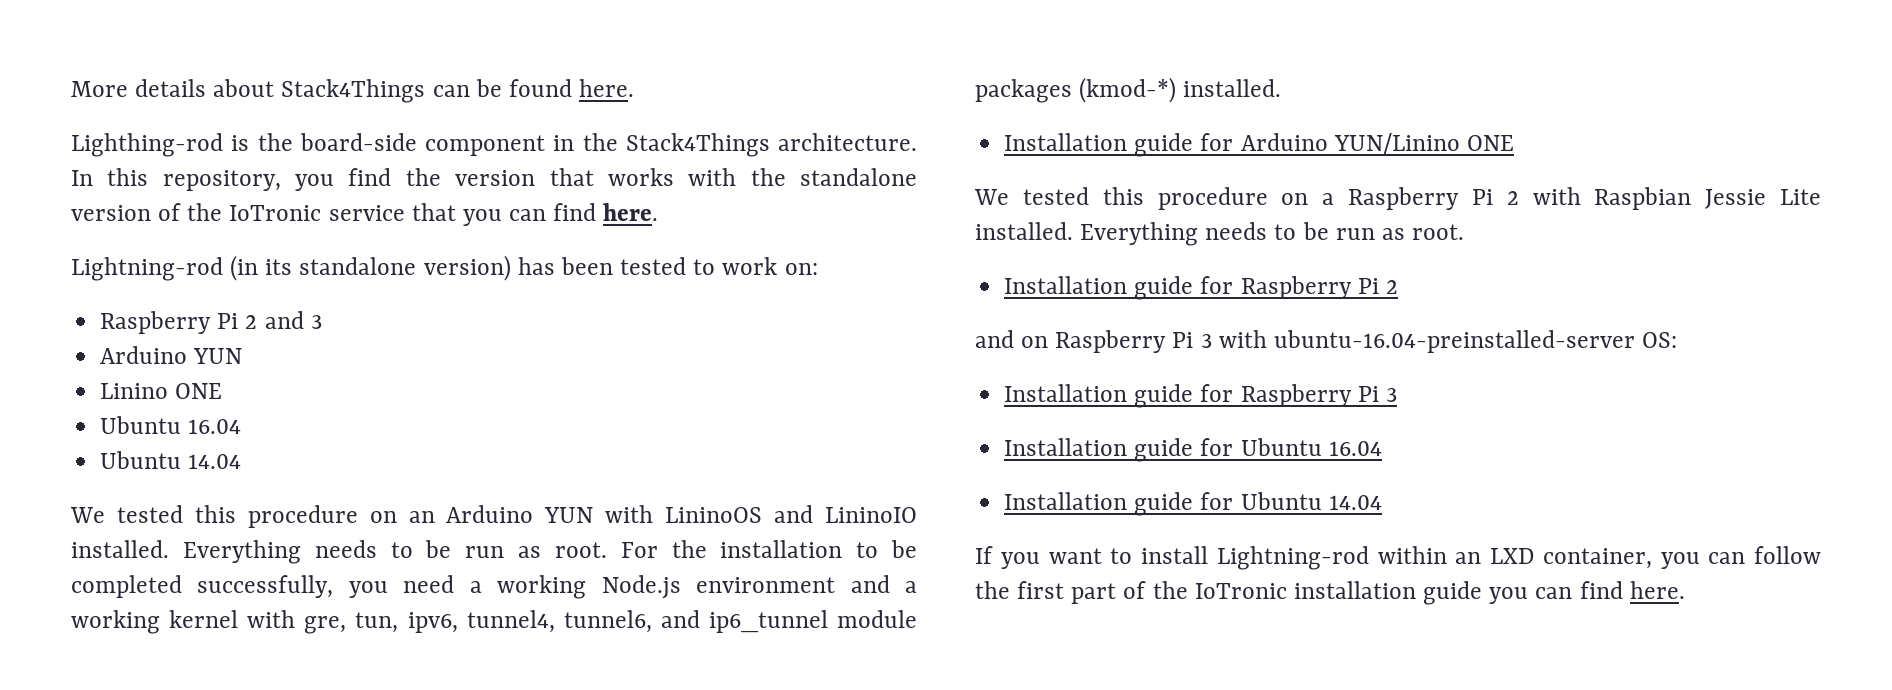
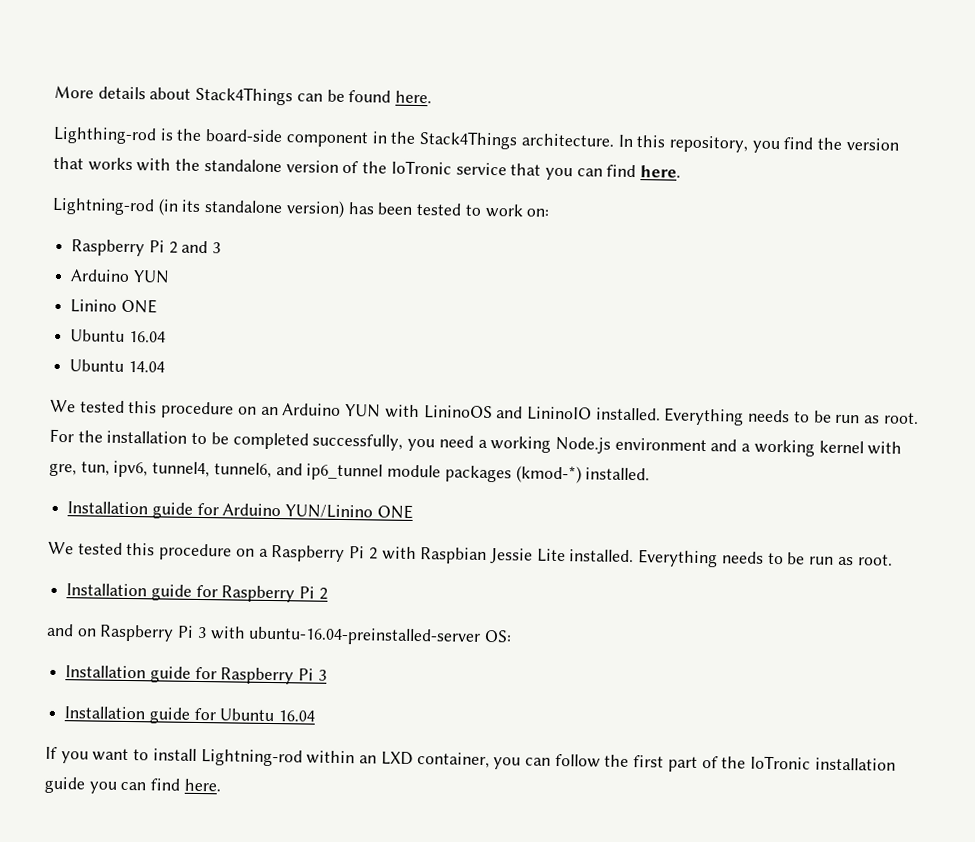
[1004,492,1382,516] // Installation guide for Ubuntu 14.04 -> (316, 716) none

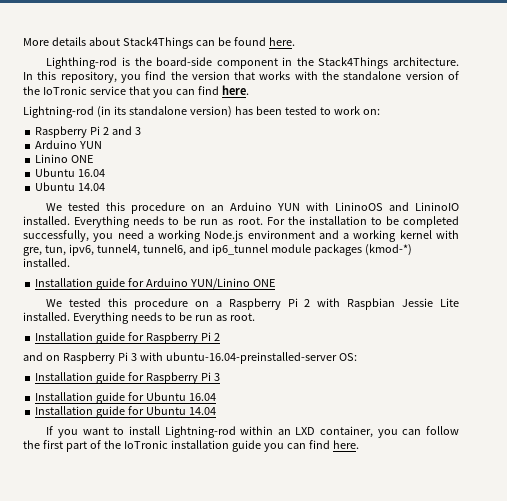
(316, 716) none -> [35,406,216,418] // Installation guide for Ubuntu 14.04

